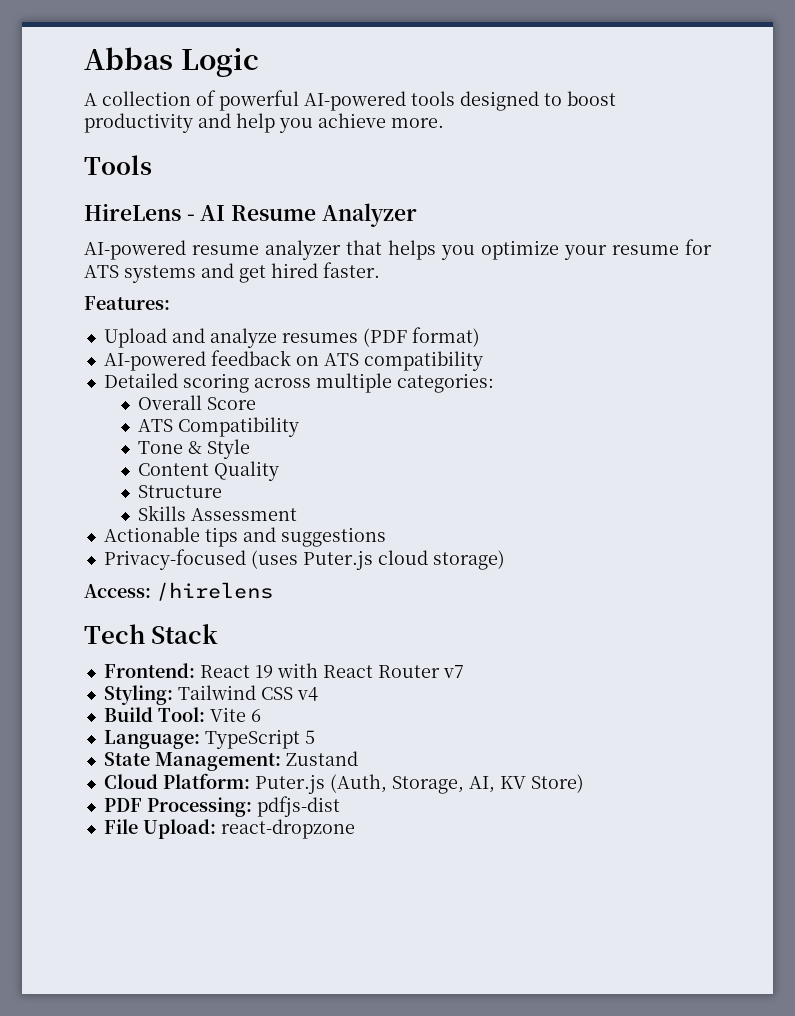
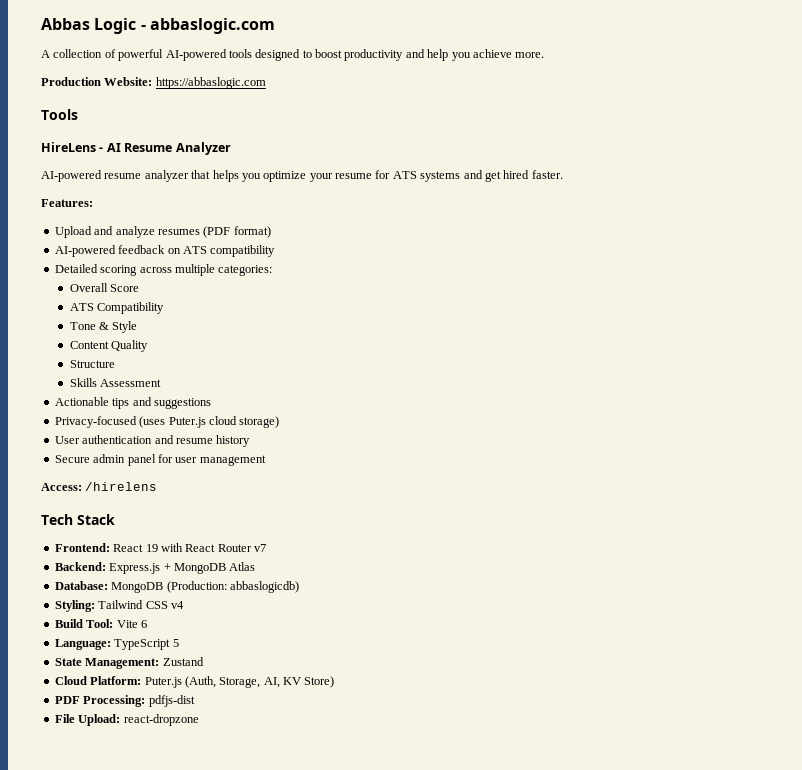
(259, 62) none -> [140,18,275,34] - abbaslogic.com
(444, 123) none -> [41,77,266,89] // Production Website: https://abbaslogic.com
(505, 560) none -> [54,435,251,447] [54,454,266,466] // User authentication and resume history // Secure admin panel for user management
(464, 671) none -> [54,562,256,574] [54,581,299,593] // Backend: Express.js + MongoDB Atlas // Database: MongoDB (Production: abbaslogicdb)

